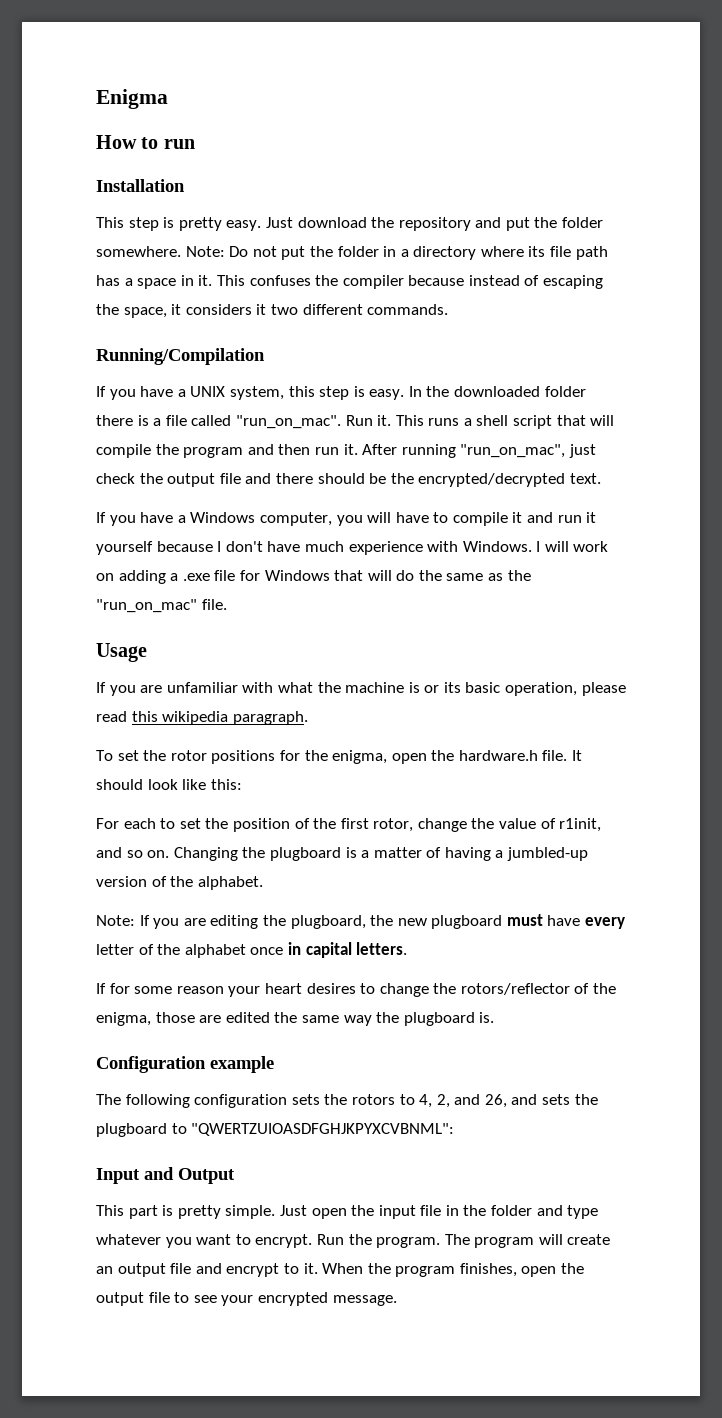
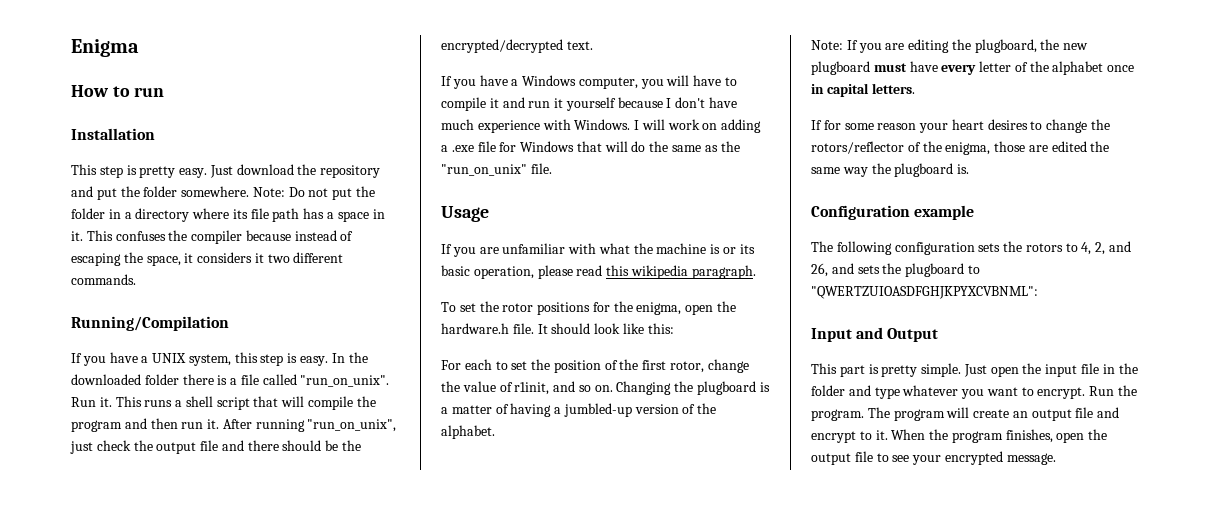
[235,415,341,429] "run_on_mac". -> [300,375,390,387] "run_on_unix".
[460,444,566,458] "run_on_mac", -> [307,419,397,432] "run_on_unix",
[96,599,197,613] "run_on_mac" -> [441,164,527,176] "run_on_unix"

